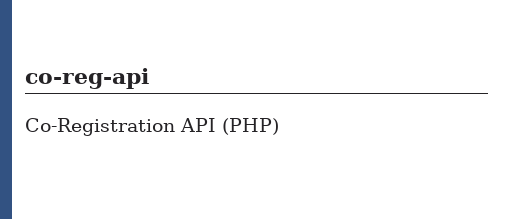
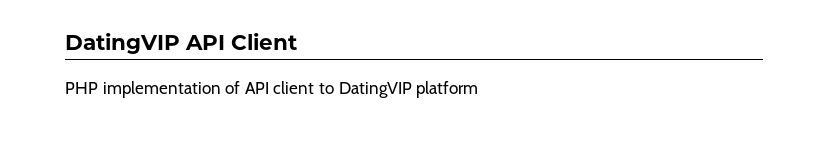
[25,68,149,89] [25,118,279,136] co-reg-api // Co-Registration API (PHP) -> [65,33,297,54] [65,81,479,98] DatingVIP API Client // PHP implementation of API client to DatingVIP platform

